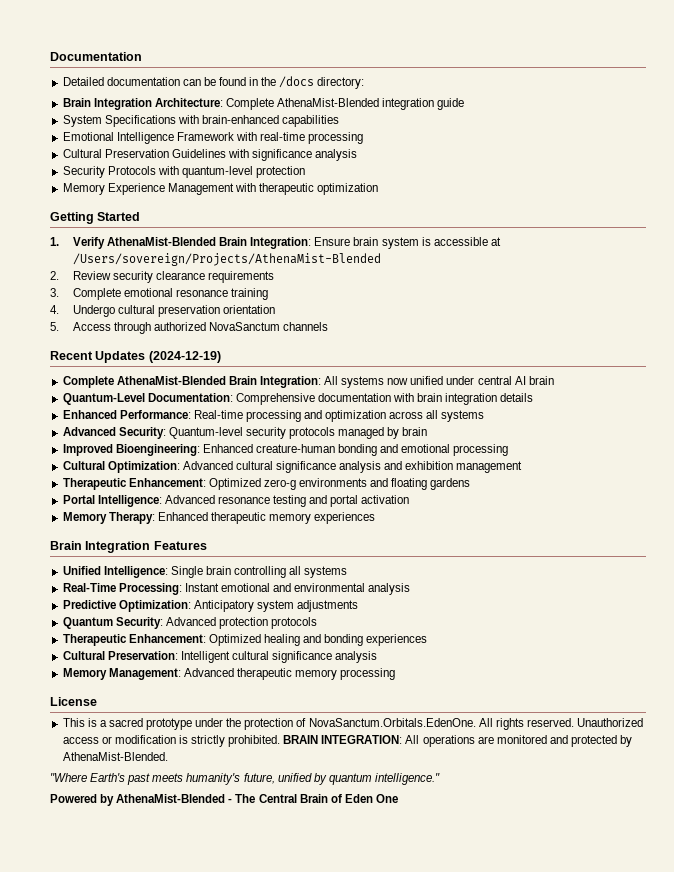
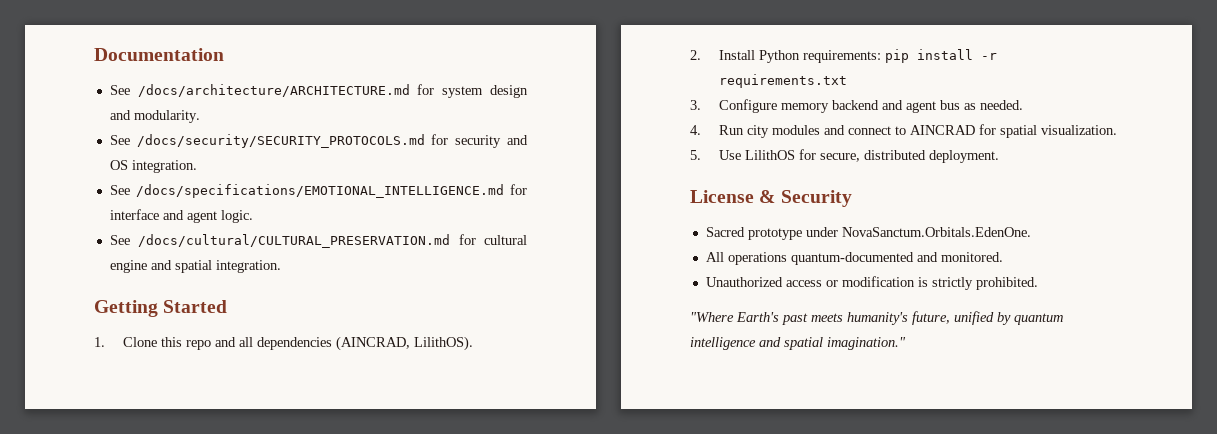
[62,76,365,89] [62,98,465,110] [62,115,340,127] [62,132,364,144] [62,149,358,161] [62,166,306,178] [62,183,379,195] [50,212,141,224] [50,237,501,249] [72,253,381,266] [50,271,275,283] [50,288,269,300] [50,305,276,317] [50,322,329,334] [50,351,221,363] [62,376,554,388] [62,393,534,405] [62,410,485,422] [62,427,428,439] [62,444,509,456] [62,461,523,473] [62,478,471,490] [62,495,410,507] [62,512,376,524] [50,541,207,553] [62,566,348,578] [62,583,411,595] [62,600,359,612] [62,617,318,629] [62,634,428,646] [62,651,378,663] [62,668,396,680] [50,697,97,706] [62,718,574,730] Detailed documentation can be found in the /docs directory: // Brain Integration Architecture: Complete AthenaMist-Blended integration guide // System Specifications with brain-enhanced capabilities // Emotional Intelligence Framework with real-time processing // Cultural Preservation Guidelines with significance analysis // Security Protocols with quantum-level protection // Memory Experience Management with therapeutic optimization // Getting Started // 1. Verify AthenaMist-Blended Brain Integration: Ensure brain system is accessible at /Users/sovereign/Projects/AthenaMist-Blended // 2. Review security clearance requirements // 3. Complete emotional resonance training // 4. Undergo cultural preservation orientation // 5. Access through authorized NovaSanctum channels // Recent Updates (2024-12-19) // Complete AthenaMist-Blended Brain Integration: All systems now unified under central AI brain // Quantum-Level Documentation: Comprehensive documentation with brain integration details // Enhanced Performance: Real-time processing and optimization across all systems // Advanced Security: Quantum-level security protocols managed by brain // Improved Bioengineering: Enhanced creature-human bonding and emotional processing // Cultural Optimization: Advanced cultural significance analysis and exhibition management // Therapeutic Enhancement: Optimized zero-g environments and floating gardens // Portal Intelligence: Advanced resonance testing and portal activation // Memory Therapy: Enhanced therapeutic memory experiences // Brain Integration Features // Unified Intelligence: Single brain controlling all systems // Real-Time Processing: Instant emotional and environmental analysis // Predictive Optimization: Anticipatory system adjustments // Quantum Security: Advanced protection protocols // Therapeutic Enhancement: Optimized healing and bonding experiences // Cultural Preservation: Intelligent cultural significance analysis // Memory Management: Advanced therapeutic memory processing // License // This is a sacred prototype under the protection of NovaSanctum.Orbitals.EdenOne. All rights reserved. -> [109,84,528,98] [109,110,200,123] [109,134,528,148] [109,160,197,173] [109,184,527,198] [109,209,253,223] [109,234,527,248] [109,260,281,273] [94,300,228,317] [94,336,473,351] [690,49,997,63] [718,74,847,88] [690,99,1023,113] [690,124,1117,138] [690,149,999,163] [690,190,852,207] [705,227,1031,240] [705,252,1003,265] See /docs/architecture/ARCHITECTURE.md for system design and modularity. // See /docs/security/SECURITY_PROTOCOLS.md for security and OS integration. // See /docs/specifications/EMOTIONAL_INTELLIGENCE.md for interface and agent logic. // See /docs/cultural/CULTURAL_PRESERVATION.md for cultural engine and spatial integration. // Getting Started // 1. Clone this repo and all dependencies (AINCRAD, LilithOS). // 2. Install Python requirements: pip install -r requirements.txt // 3. Configure memory backend and agent bus as needed. // 4. Run city modules and connect to AINCRAD for spatial visualization. // 5. Use LilithOS for secure, distributed deployment. // License & Security // Sacred prototype under NovaSanctum.Orbitals.EdenOne. // All operations quantum-documented and monitored. //
[283,735,633,747] [62,752,168,761] BRAIN INTEGRATION: All operations are monitored and protected by AthenaMist-Blended. -> (1038, 283) none
[374,773,440,785] [50,794,398,806] intelligence." // Powered by AthenaMist-Blended - The Central Brain of Eden One -> [690,337,906,350] intelligence and spatial imagination."

